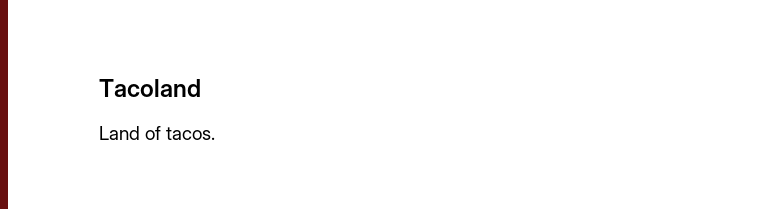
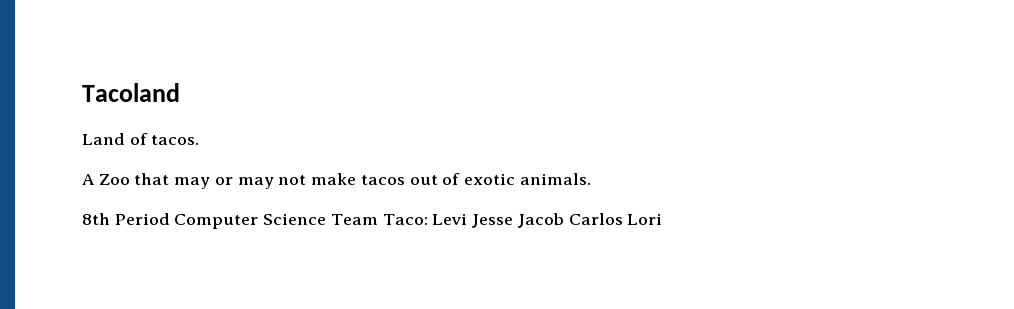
(216, 133) none -> [82,173,591,189] [82,213,663,229] // A Zoo that may or may not make tacos out of exotic animals. // 8th Period Computer Science Team Taco: Levi Jesse Jacob Carlos Lori

